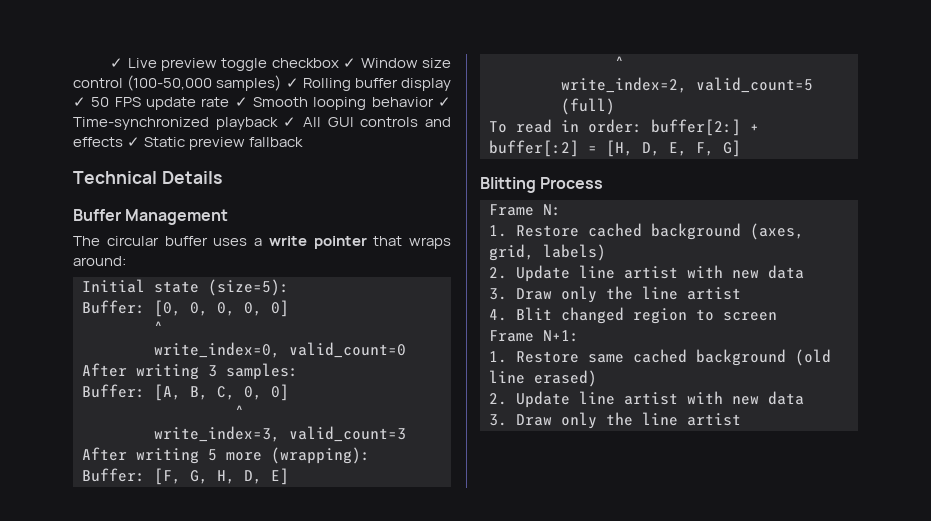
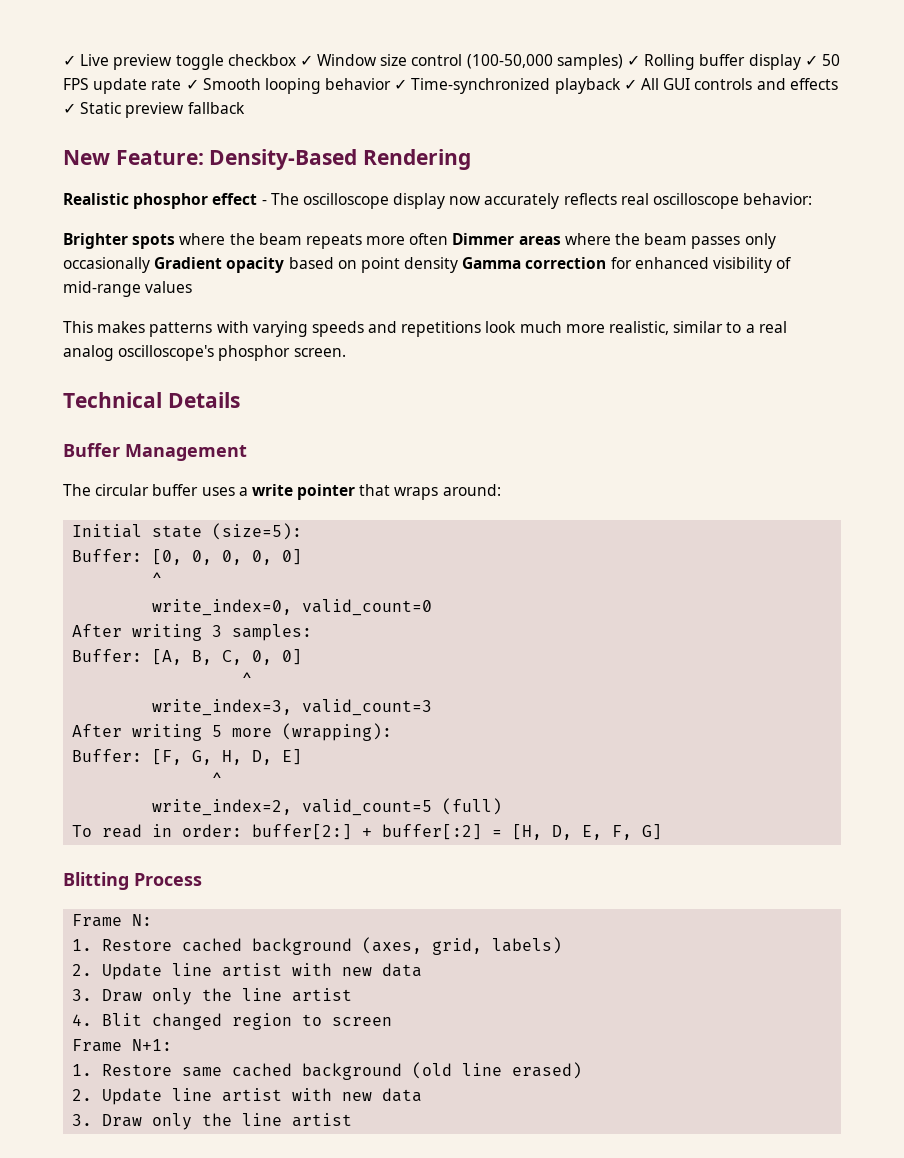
(304, 142) none -> [63,149,472,170] [63,193,813,209] [63,233,776,249] [63,257,792,273] [63,281,193,297] [63,321,787,337] [63,345,346,361] // New Feature: Density-Based Rendering // Realistic phosphor effect - The oscilloscope display now accurately reflects real oscilloscope behavior: // Brighter spots where the beam repeats more often Dimmer areas where the beam passes only occasionally Gradient opacity based on point density Gamma correction for enhanced visibility of mid-range values // This makes patterns with varying speeds and repetitions look much more realistic, similar to a real analog oscilloscope's phosphor screen.

